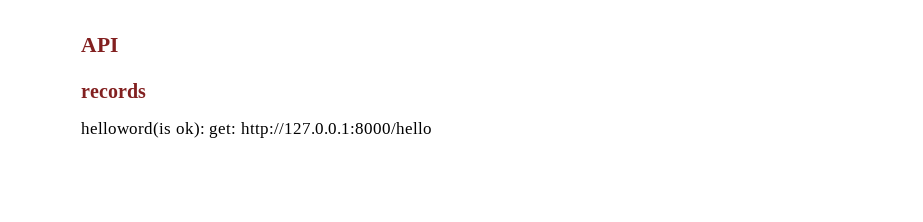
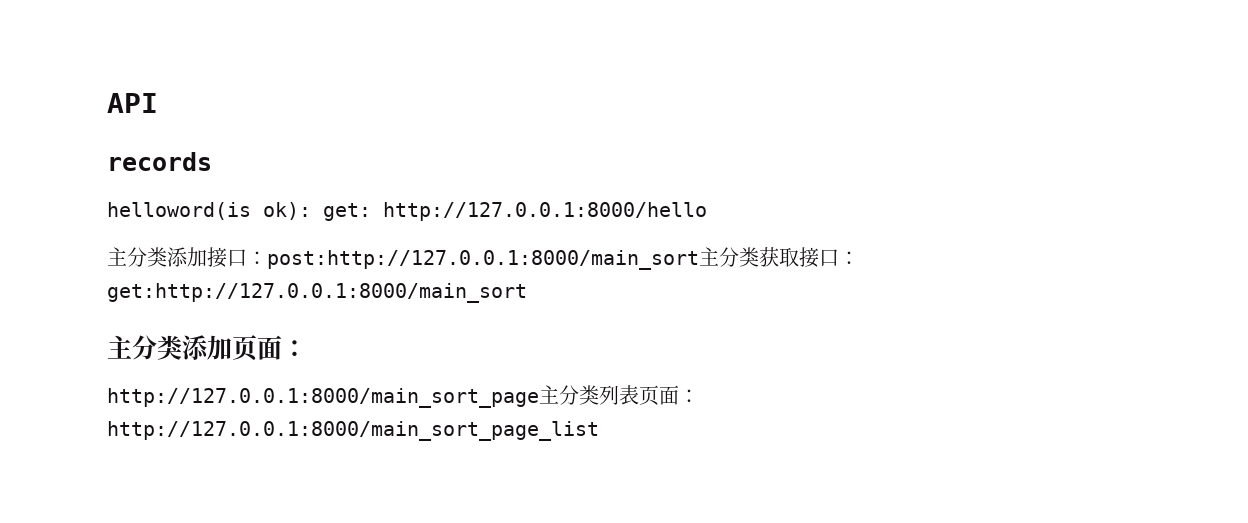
(432, 130) none -> [107,247,859,270] [107,283,527,303] [107,335,307,361] [107,385,699,408] [107,421,599,441] // 主分类添加接口：post:http://127.0.0.1:8000/main_sort主分类获取接口：get:http://127.0.0.1:8000/main_sort // 主分类添加页面： // http://127.0.0.1:8000/main_sort_page主分类列表页面：http://127.0.0.1:8000/main_sort_page_list

